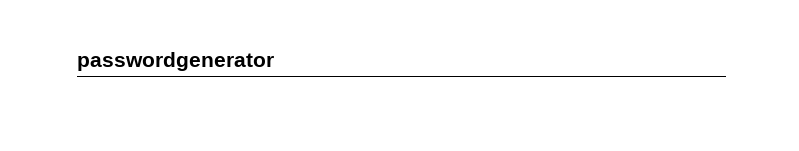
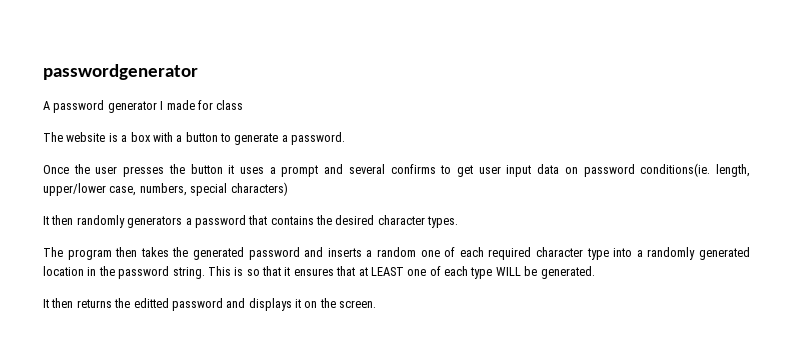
(274, 61) none -> [43,100,244,113] [43,132,346,145] [43,163,750,177] [43,182,288,196] [43,215,459,228] [43,247,751,260] [43,266,595,279] [43,298,377,311] // A password generator I made for class // The website is a box with a button to generate a password. // Once the user presses the button it uses a prompt and several confirms to get user input data on password conditions(ie. length, upper/lower case, numbers, special characters) // It then randomly generators a password that contains the desired character types. // The program then takes the generated password and inserts a random one of each required character type into a randomly generated location in the password string. This is so that it ensures that at LEAST one of each type WILL be generated. // It then returns the editted password and displays it on the screen.

